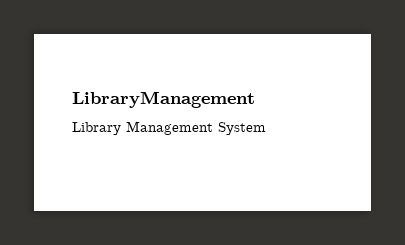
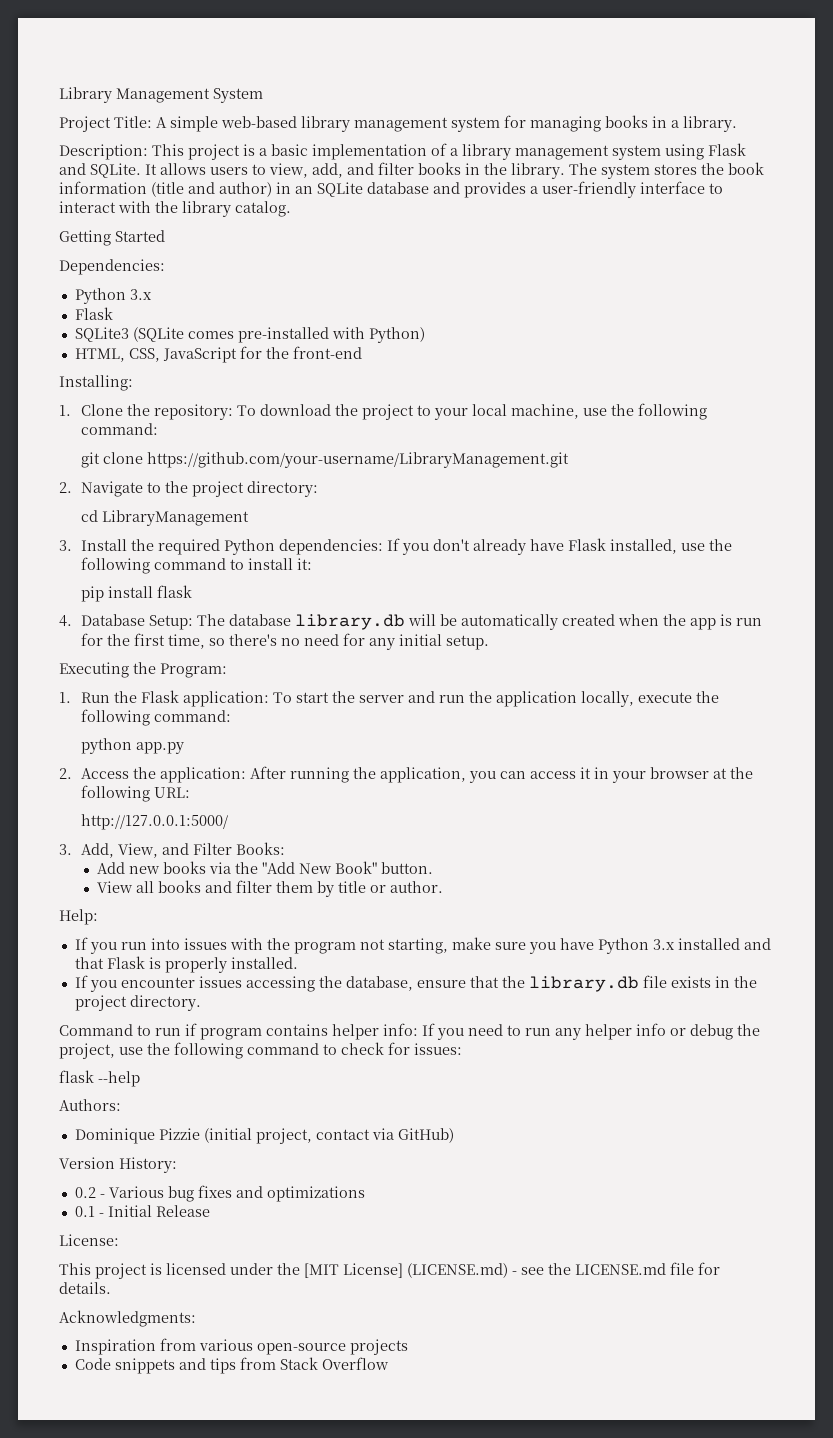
[72,91,255,108] LibraryManagement // -> (59, 95) none
(266, 128) none -> [59,115,737,132] [59,143,746,160] [59,162,764,179] [59,181,723,198] [59,201,291,217] [59,230,165,246] [59,259,165,275] [74,288,152,304] [74,307,113,320] [74,327,425,343] [74,346,362,363] [59,375,133,391] [59,403,707,420] [80,423,158,435] [80,452,569,468] [59,481,318,497] [80,510,249,526] [59,538,732,555] [80,557,312,574] [80,585,192,602] [59,614,762,630] [80,633,489,650] [59,662,227,678] [59,690,719,707] [80,709,231,726] [80,738,184,754] [59,766,753,783] [80,785,190,802] [80,814,228,830] [59,842,285,858] [96,861,433,874] [96,880,443,897] [59,909,98,925] [74,937,771,954] [74,956,298,973] [74,975,757,992] [74,995,201,1011] [59,1023,760,1040] [59,1042,462,1059] [59,1070,140,1087] [59,1099,121,1111] [74,1128,454,1144] [59,1157,177,1173] [74,1185,365,1202] [74,1205,210,1217] [59,1234,119,1246] [59,1262,720,1279] [59,1282,111,1294] [59,1310,196,1327] [74,1338,408,1355] [74,1357,389,1374] // Project Title: A simple web-based library management system for managing books in a library. // Description: This project is a basic implementation of a library management system using Flask and SQLite. It allows users to view, add, and filter books in the library. The system stores the book information (title and author) in an SQLite database and provides a user-friendly interface to interact with the library catalog. // Getting Started // Dependencies: // Python 3.x // Flask // SQLite3 (SQLite comes pre-installed with Python) // HTML, CSS, JavaScript for the front-end // Installing: // 1. Clone the repository: To download the project to your local machine, use the following command: // git clone https://github.com/your-username/LibraryManagement.git // 2. Navigate to the project directory: // cd LibraryManagement // 3. Install the required Python dependencies: If you don't already have Flask installed, use the following command to install it: // pip install flask // 4. Database Setup: The database library.db will be automatically created when the app is run for the first time, so there's no need for any initial setup. // Executing the Program: // 1. Run the Flask application: To start the server and run the application locally, execute the following command: // python app.py // 2. Access the application: After running the application, you can access it in your browser at the following URL: // http://127.0.0.1:5000/ // 3. Add, View, and Filter Books: // Add new books via the "Add New Book" button. // View all books and filter them by title or author. // Help: // If you run into issues with the program not starting, make sure you have Python 3.x installed and that Flask is properly installed. // If you encounter issues accessing the database, ensure that the library.db file exists in the project directory. // Command to run if program contains helper info: If you need to run any helper info or debug the project, use the following command to check for issues: // flask --help // Authors: // Dominique Pizzie (initial project, contact via GitHub) // Version History: // 0.2 - Various bug fixes and optimizations // 0.1 - Initial Release // License: // This project is licensed under the [MIT License] (LICENSE.md) - see the LICENSE.md file for details. // Acknowledgments: // Inspiration from various open-source projects // Code snippets and tips from Stack Overflow

